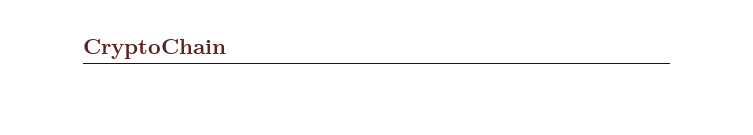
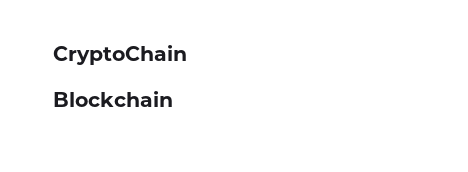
(226, 49) none -> [53,91,173,107] // Blockchain

